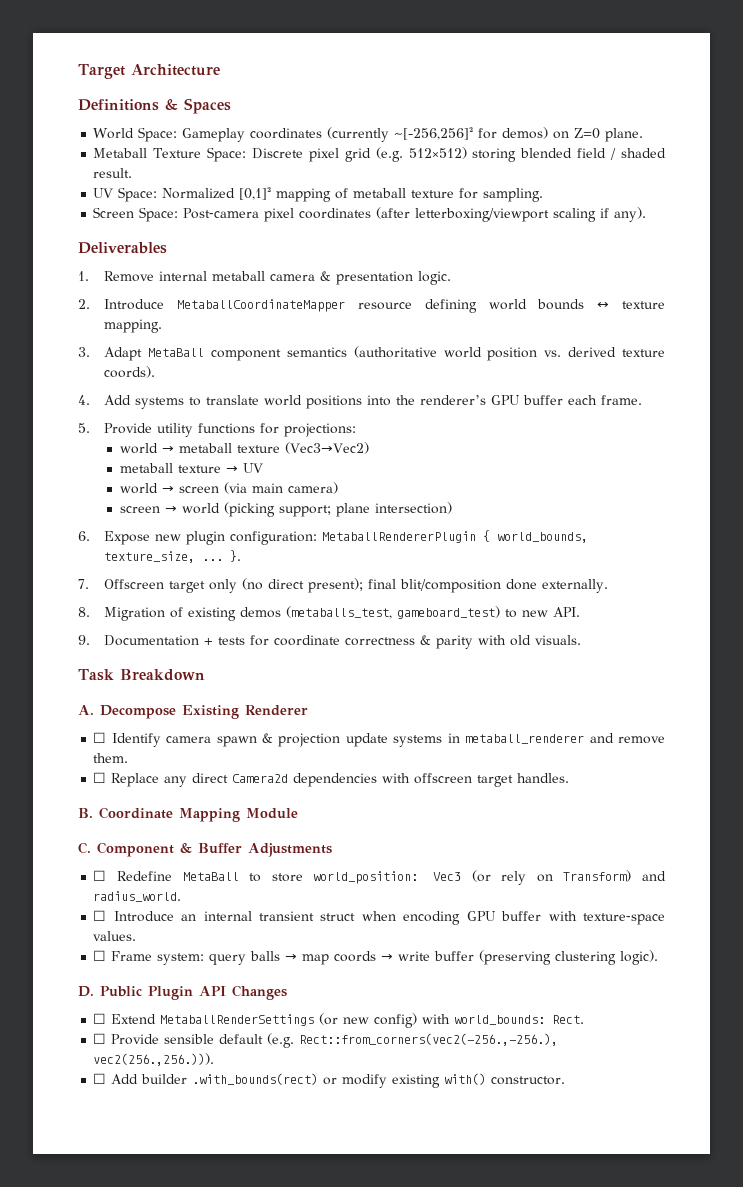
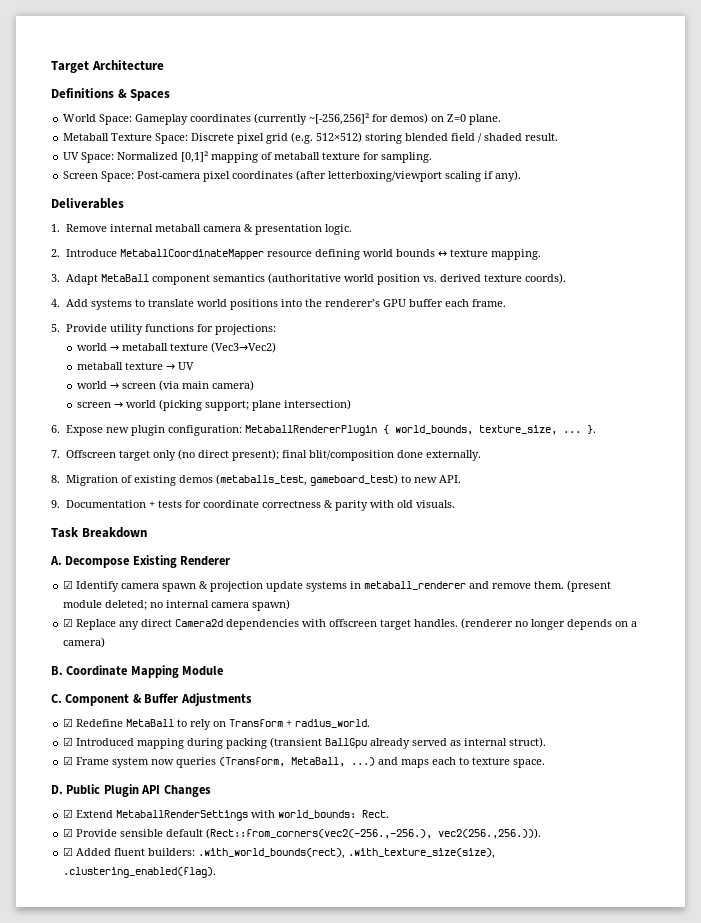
[93,732,107,743] ☐ -> [63,580,74,589] ☑
[93,772,107,783] // ☐ -> [567,580,612,592] [63,599,291,611] [63,618,74,627] (present module deleted; no internal camera spawn) // ☑
(570, 778) none -> [461,618,638,630] [63,637,106,648] (renderer no longer depends on a camera)
[93,870,107,881] ☐ -> [63,718,74,727] ☑
[271,870,666,885] [93,891,182,902] [93,910,666,925] [93,931,137,941] [93,950,659,965] store world_position: Vec3 (or rely on Transform) and radius_world. // ☐ Introduce an internal transient struct when encoding GPU buffer with texture‑space values. // ☐ Frame system: query balls → map coords → write buffer (preserving clustering logic). -> [190,719,371,730] [63,737,547,749] [63,756,546,768] rely on Transform + radius_world. // ☑ Introduced mapping during packing (transient BallGpu already served as internal struct). // ☑ Frame system now queries (Transform, MetaBall, ...) and maps each to texture space.
[93,1013,107,1024] ☐ -> [63,809,74,818] ☑
[319,1013,418,1028] (or new config) -> (249, 815) none
[93,1033,107,1044] ☐ -> [63,828,74,837] ☑
[267,1033,559,1048] (e.g. Rect::from_corners(vec2(-256.,-256.), -> [206,828,433,839] (Rect::from_corners(vec2(-256.,-256.),
[93,1073,566,1088] ☐ Add builder .with_bounds(rect) or modify existing with() constructor. -> [63,847,496,859] [63,867,217,878] ☑ Added fluent builders: .with_world_bounds(rect), .with_texture_size(size), .clustering_enabled(flag).

